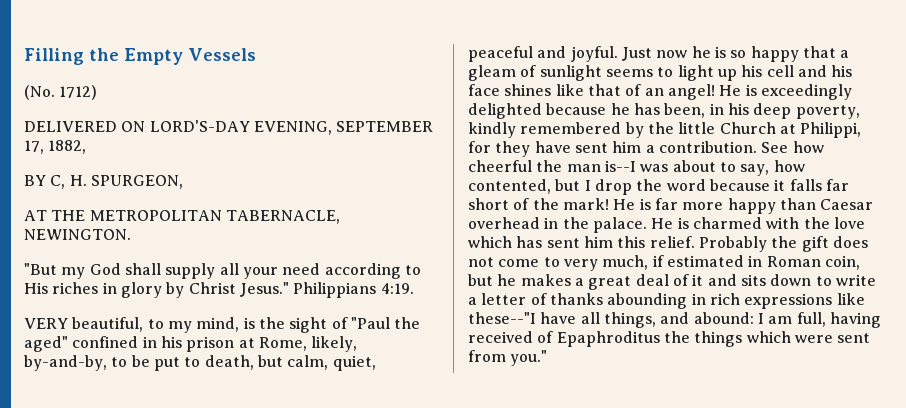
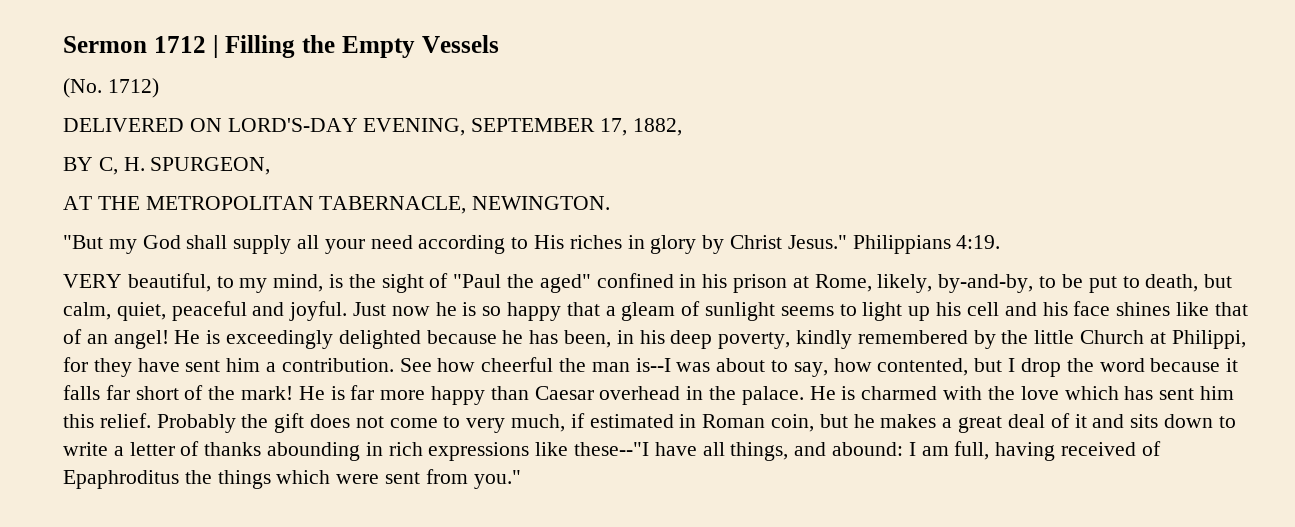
(24, 56) none -> [63,35,219,58] Sermon 1712 |

